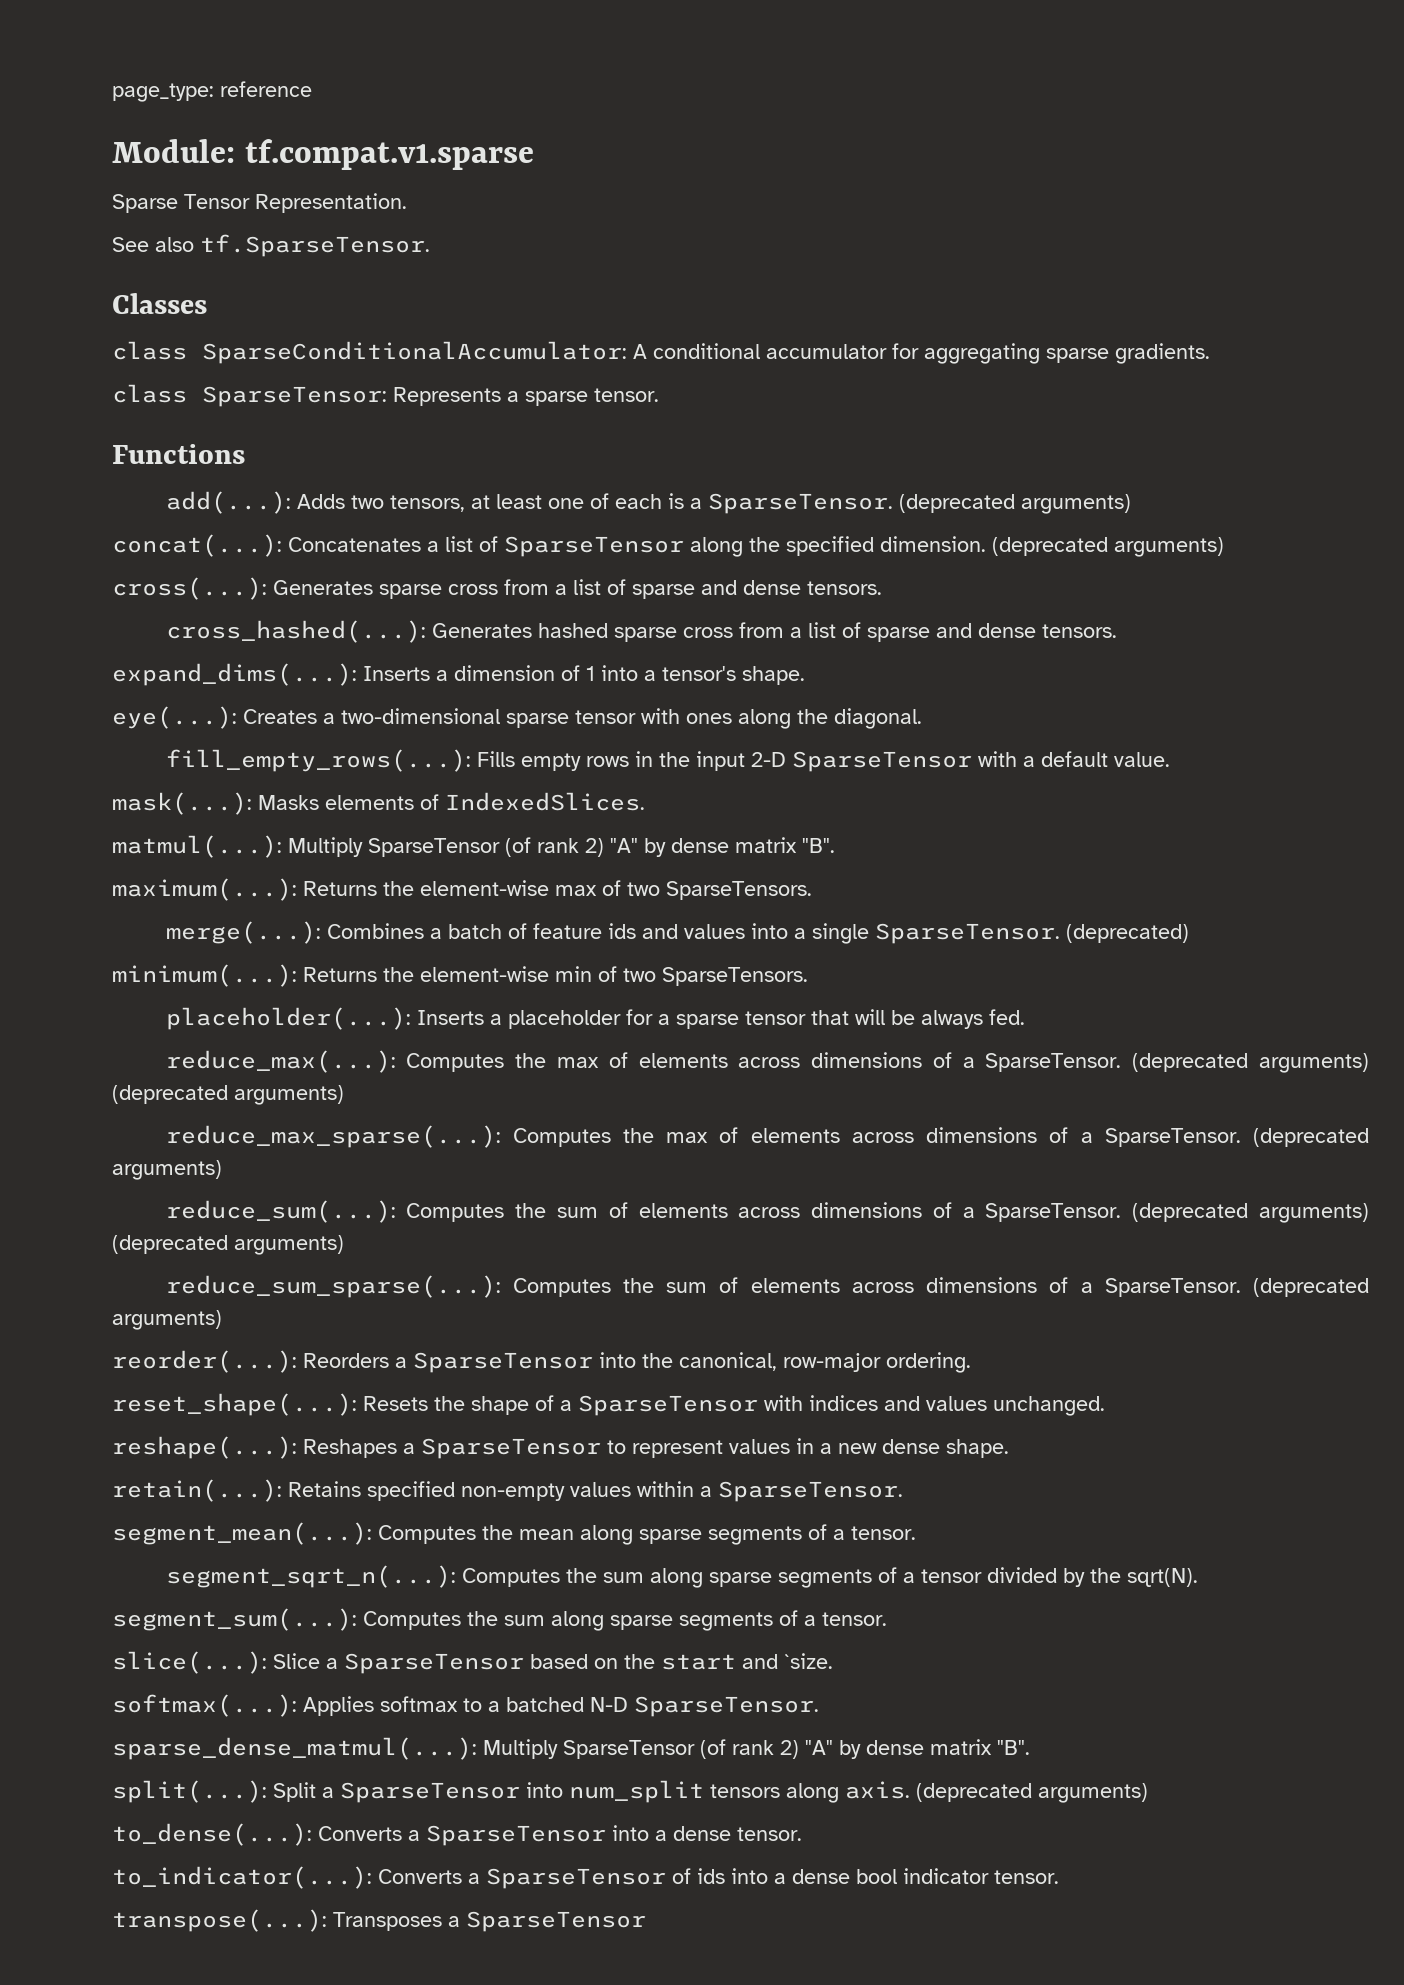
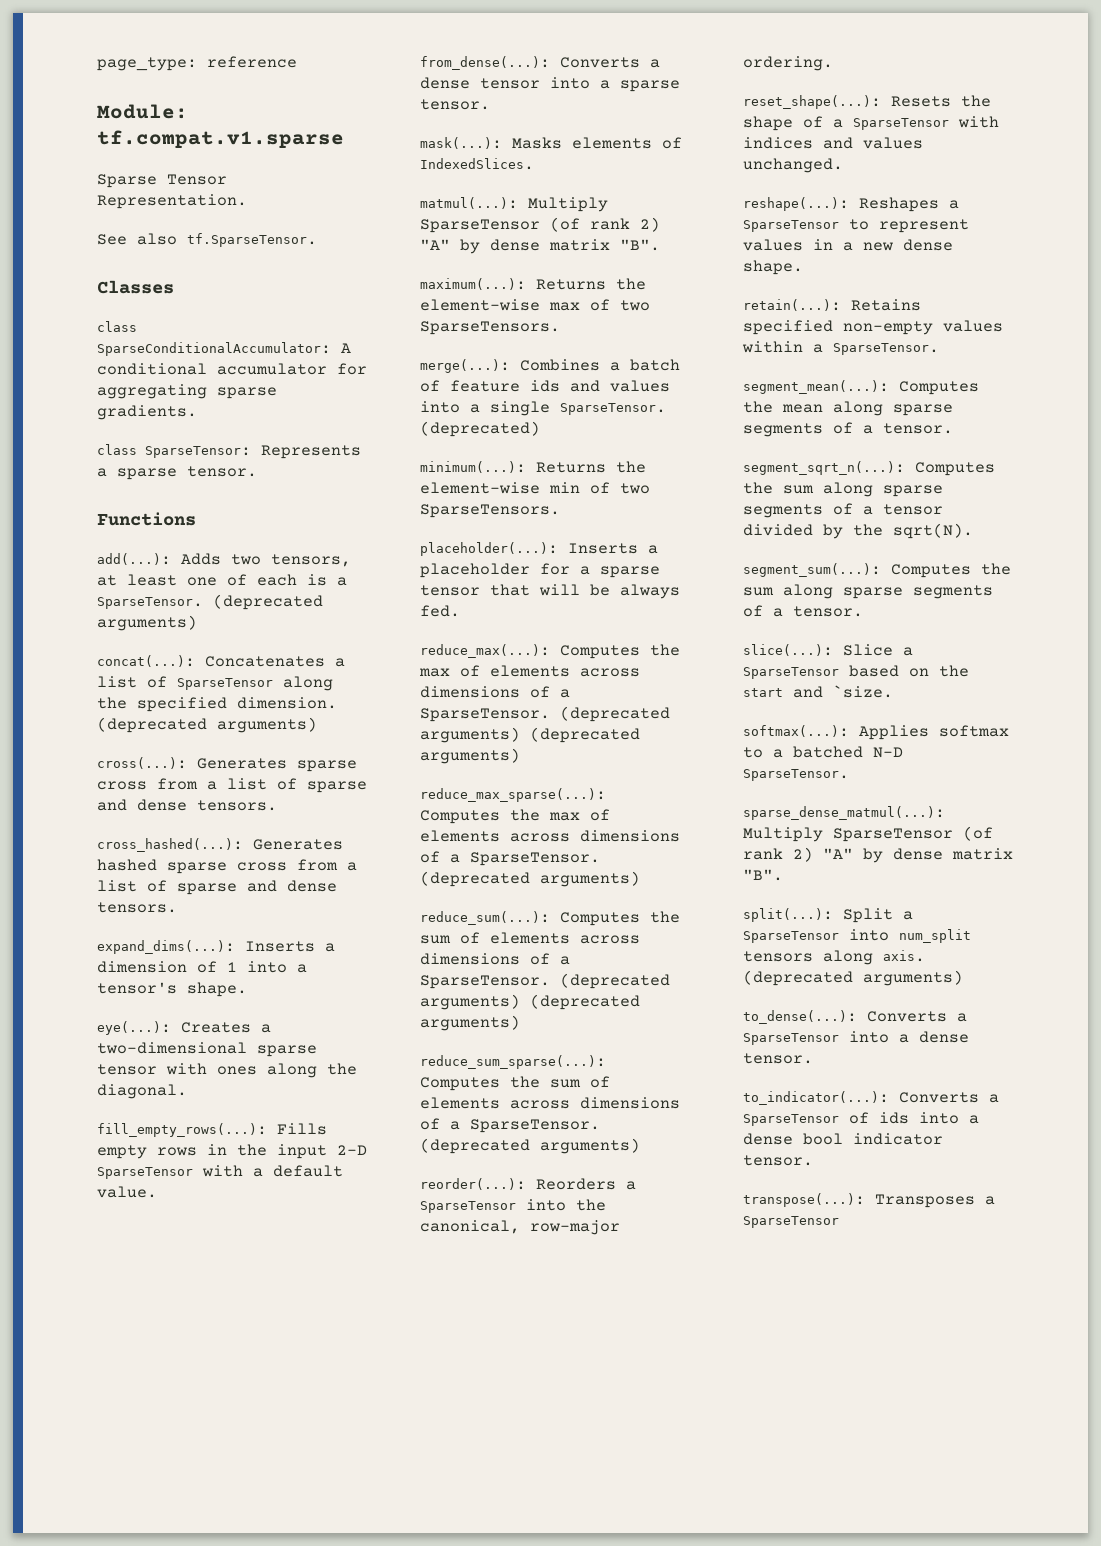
(1170, 759) none -> [420,56,660,70] [420,77,680,92] [420,99,490,110] // from_dense(...): Converts a dense tensor into a sparse tensor.

